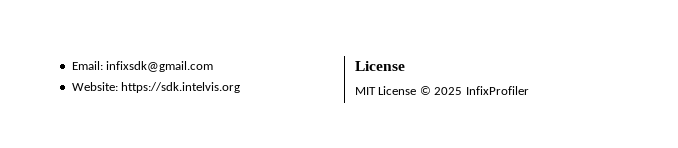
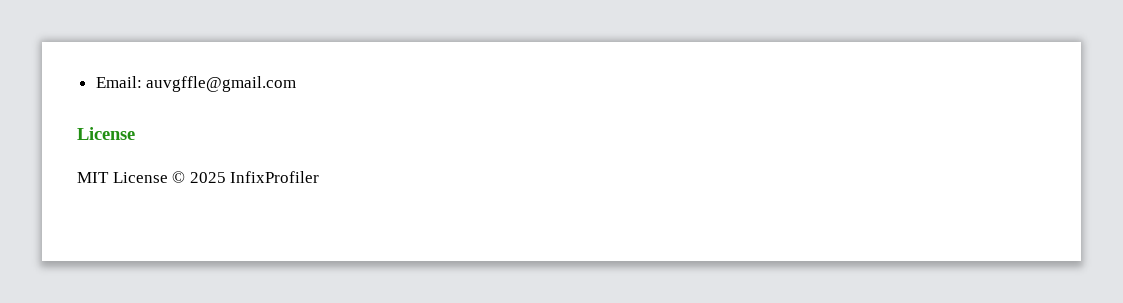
[106,61,214,72] [71,82,241,93] infixsdk@gmail.com // Website: https://sdk.intelvis.org -> [146,76,297,92] auvgffle@gmail.com

